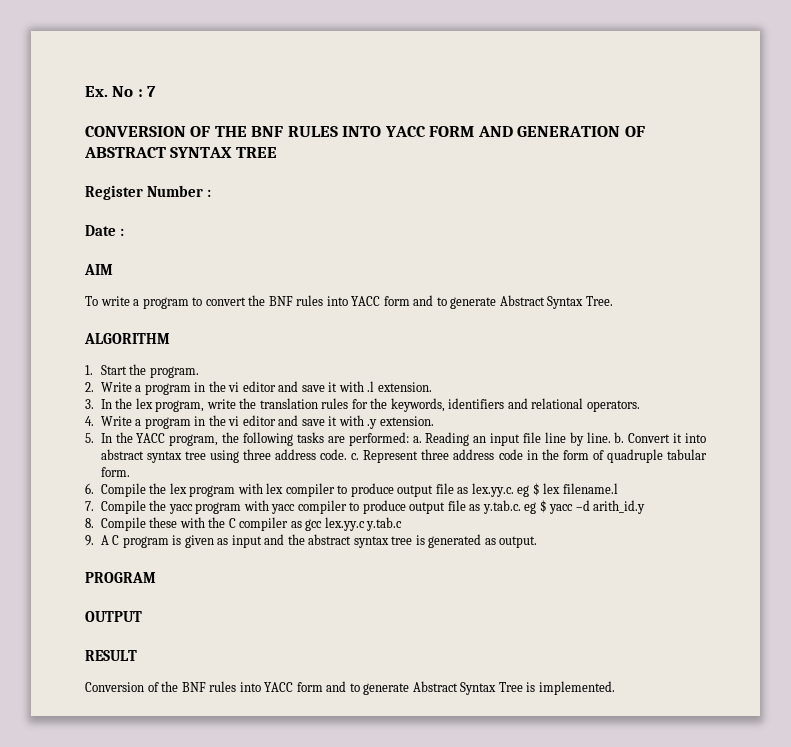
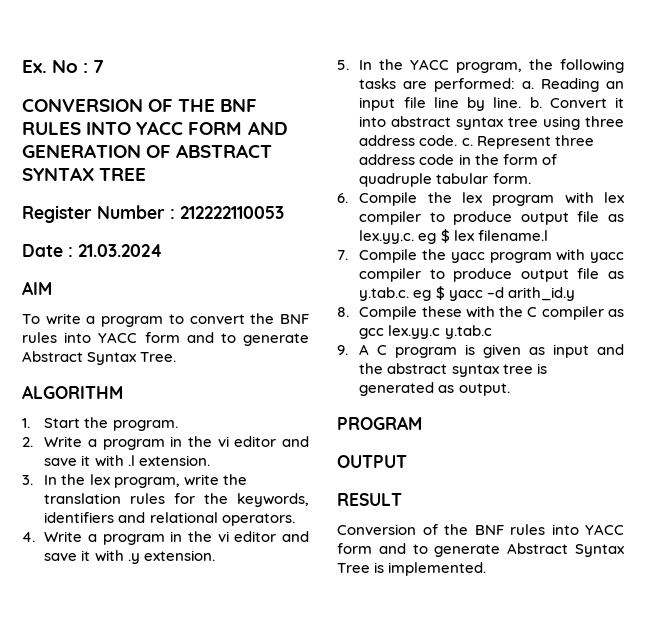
(212, 193) none -> [180,206,284,219] 212222110053
(125, 232) none -> [78,244,162,257] 21.03.2024

